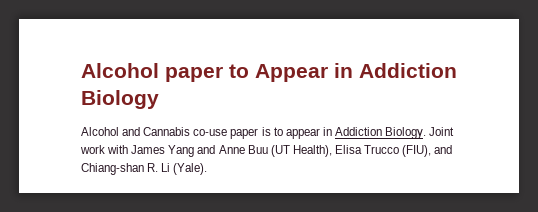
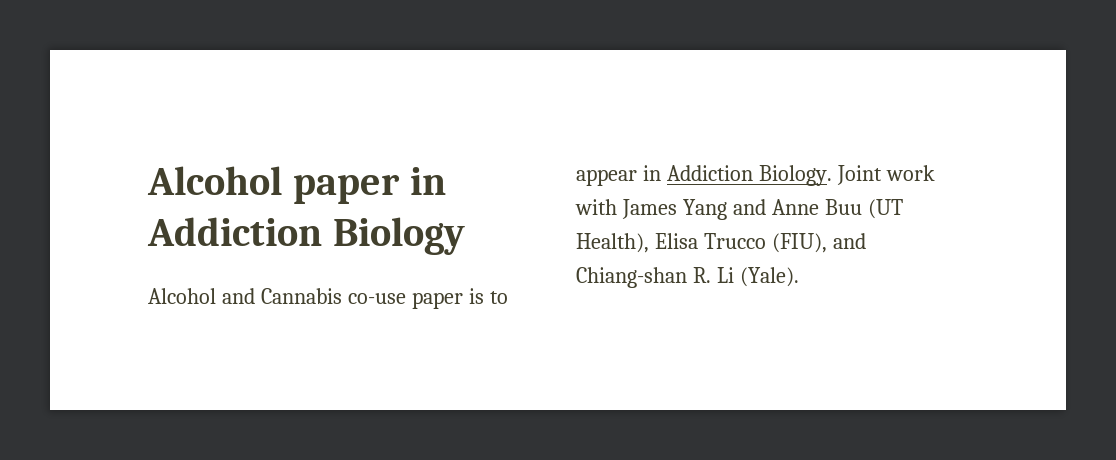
[229,64,328,82] to Appear -> (400, 189) none

